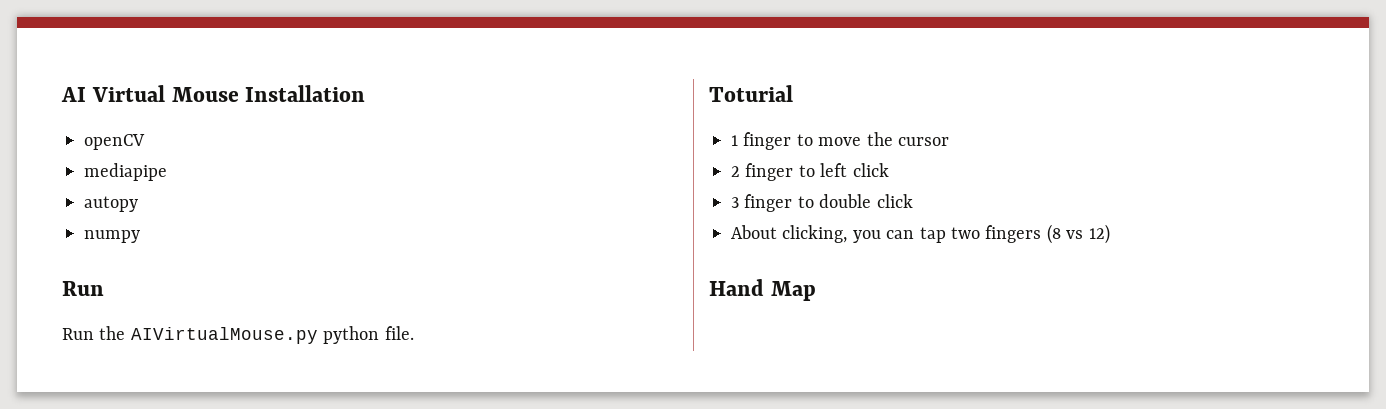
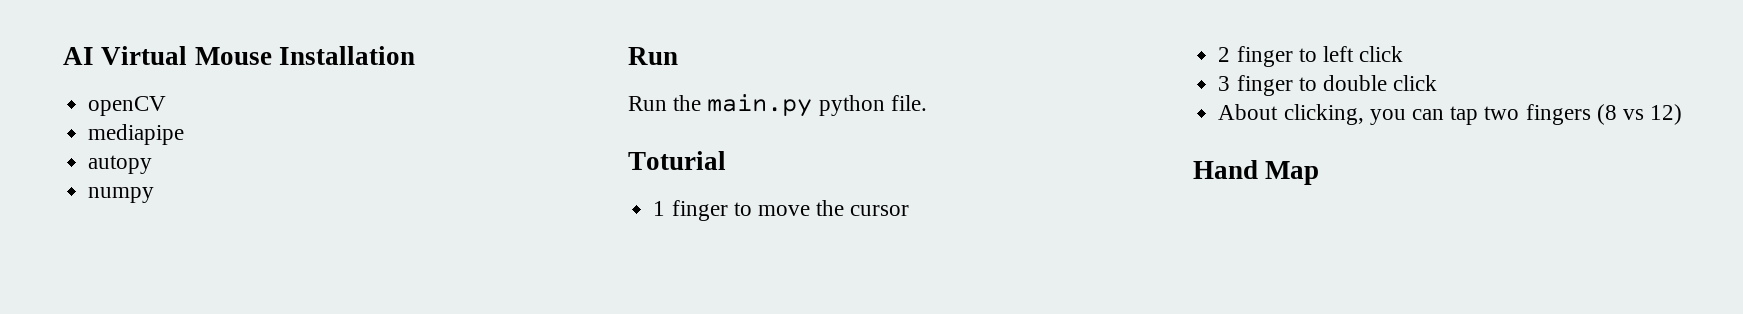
[130,327,318,344] AIVirtualMouse.py -> [707,94,813,117] main.py

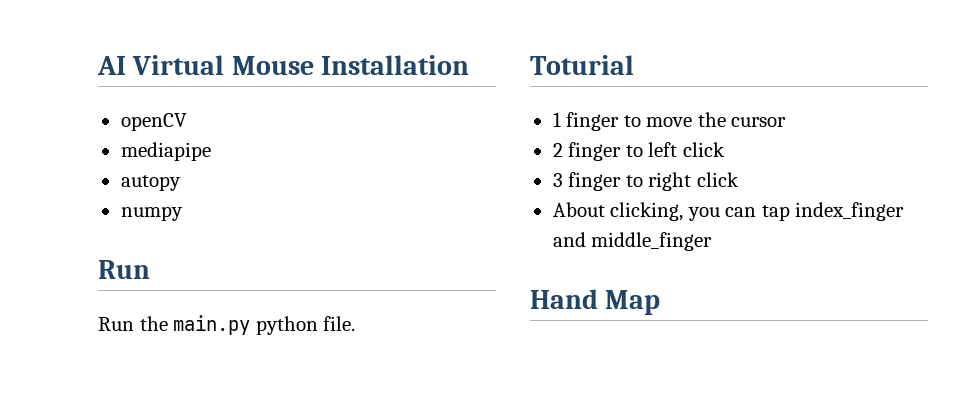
[1322,75,1387,91] double -> [648,172,692,191] right
[1484,104,1683,125] two fingers (8 vs 12) -> [795,202,905,221] [552,232,713,251] index_finger and middle_finger

